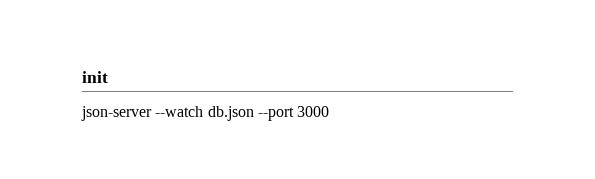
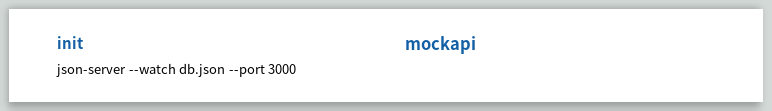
(330, 111) none -> [405,36,476,54] // mockapi

